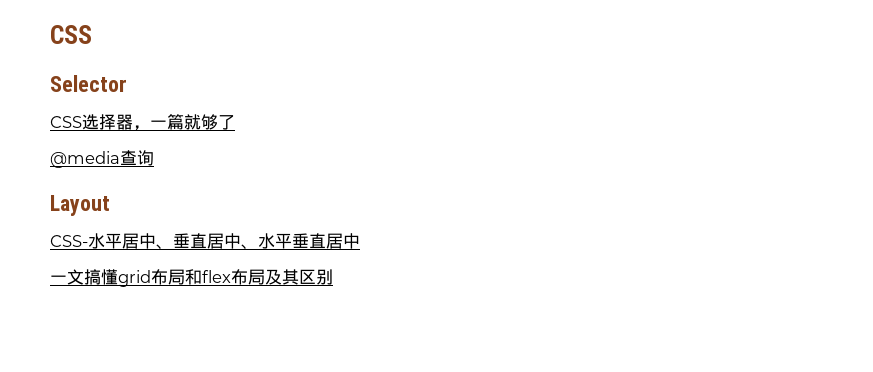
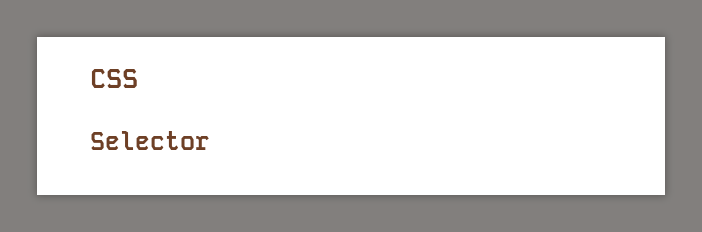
[50,114,235,131] [50,150,154,168] [50,195,110,216] [50,233,360,249] [50,269,333,287] // CSS选择器，一篇就够了 // @media查询 // Layout // CSS-水平居中、垂直居中、水平垂直居中 // 一文搞懂grid布局和flex布局及其区别 -> (210, 140) none

